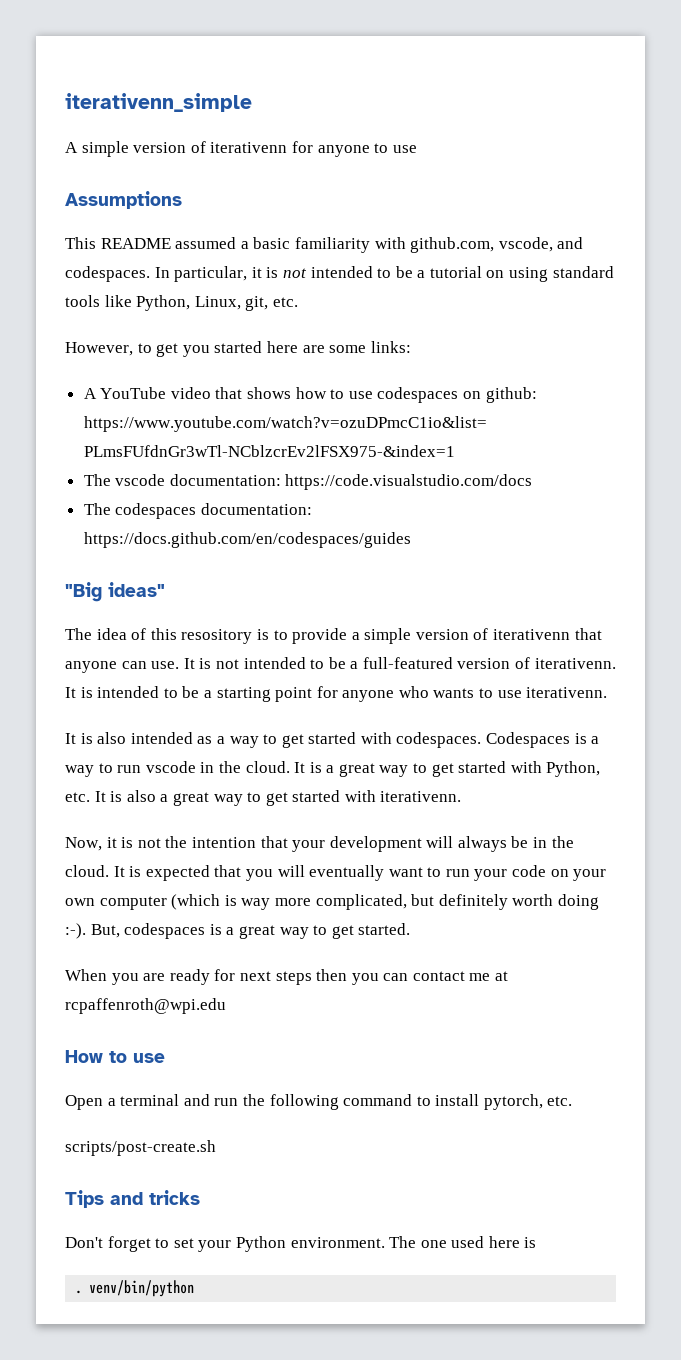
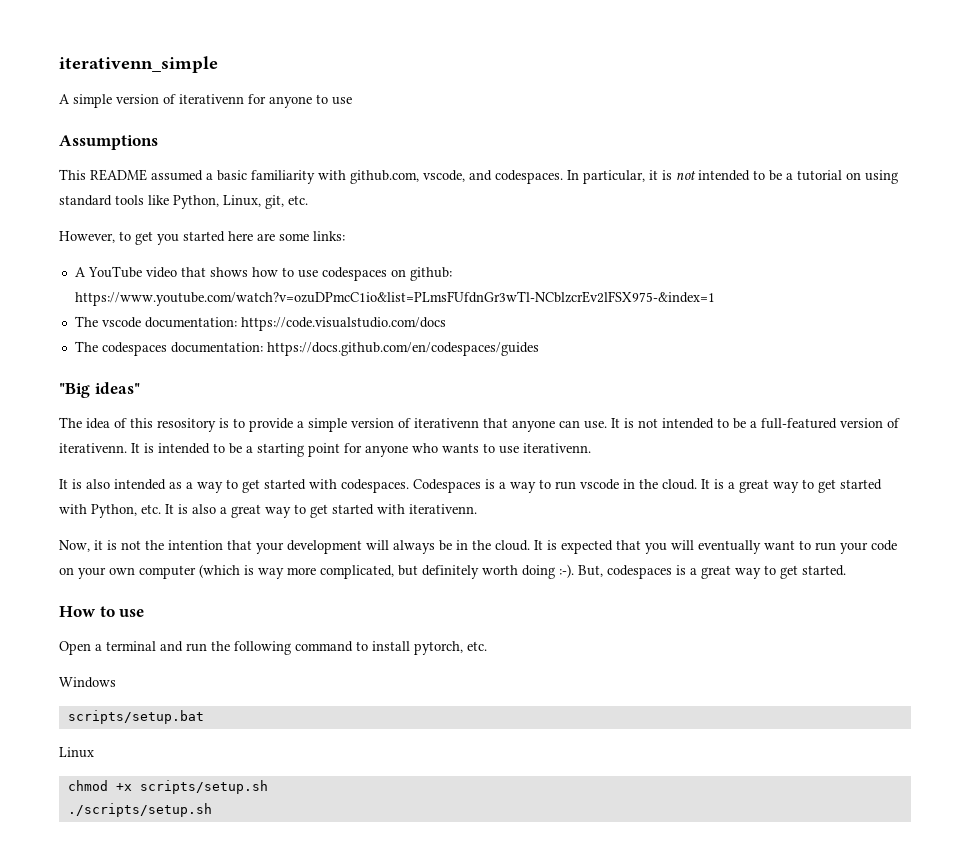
[65,969,509,985] [65,998,226,1014] // When you are ready for next steps then you can contact me at rcpaffenroth@wpi.edu -> (846, 570) none
[65,1140,216,1156] [65,1190,200,1208] [65,1236,537,1252] [75,1280,195,1297] scripts/post-create.sh // Tips and tricks // Don't forget to set your Python environment. The one used here is // . venv/bin/python -> [59,677,116,688] [67,710,204,724] [59,747,94,758] [67,780,268,794] [67,803,212,817] Windows // scripts/setup.bat // Linux // chmod +x scripts/setup.sh // ./scripts/setup.sh

